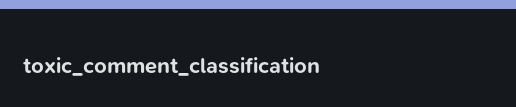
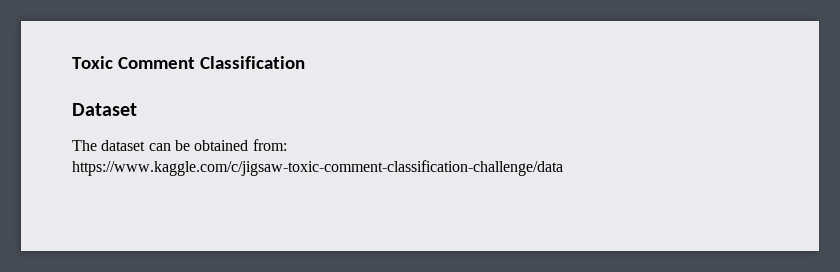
[23,57,320,76] toxic_comment_classification -> [72,56,305,69] [72,103,137,116] [72,139,287,151] [72,160,563,176] Toxic Comment Classification // Dataset // The dataset can be obtained from: https://www.kaggle.com/c/jigsaw-toxic-comment-classification-challenge/data

